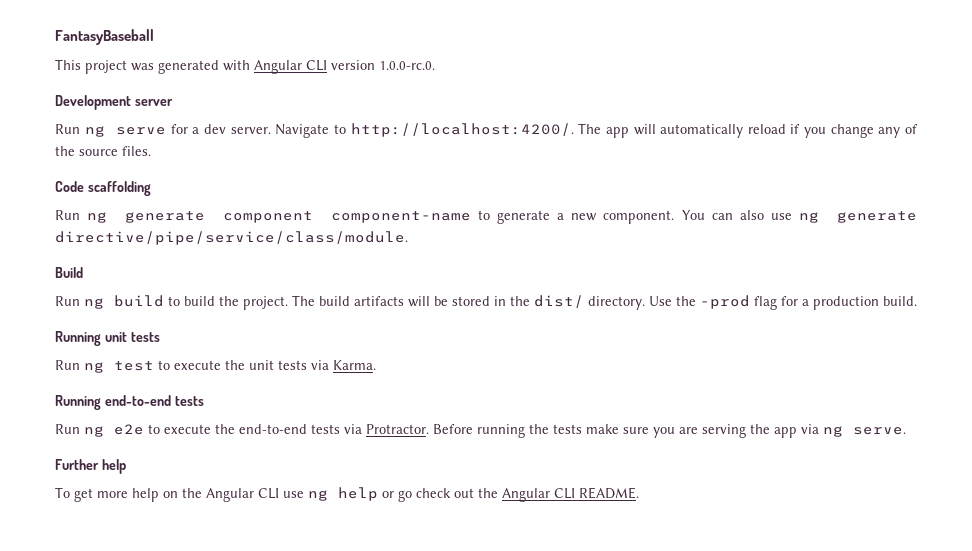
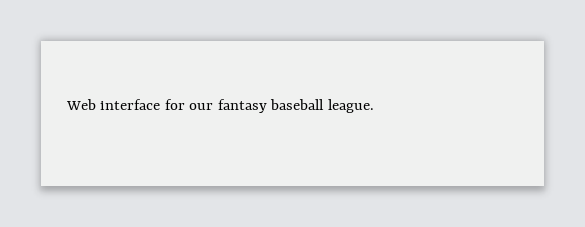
[55,29,154,45] [55,59,435,74] [55,95,173,110] [55,123,918,138] [55,146,151,156] [55,181,151,196] [55,210,917,224] [55,231,408,245] [55,267,83,278] [55,295,917,310] [55,331,160,346] [55,360,376,373] [55,395,204,410] [55,424,906,438] [55,459,126,474] [55,487,639,502] FantasyBaseball // This project was generated with Angular CLI version 1.0.0-rc.0. // Development server // Run ng serve for a dev server. Navigate to http://localhost:4200/. The app will automatically reload if you change any of the source files. // Code scaffolding // Run ng generate component component-name to generate a new component. You can also use ng generate directive/pipe/service/class/module. // Build // Run ng build to build the project. The build artifacts will be stored in the dist/ directory. Use the -prod flag for a production build. // Running unit tests // Run ng test to execute the unit tests via Karma. // Running end-to-end tests // Run ng e2e to execute the end-to-end tests via Protractor. Before running the tests make sure you are serving the app via ng serve. // Further help // To get more help on the Angular CLI use ng help or go check out the Angular CLI README. -> [66,99,374,113] Web interface for our fantasy baseball league.

